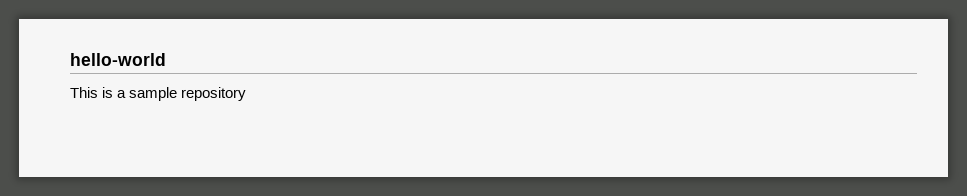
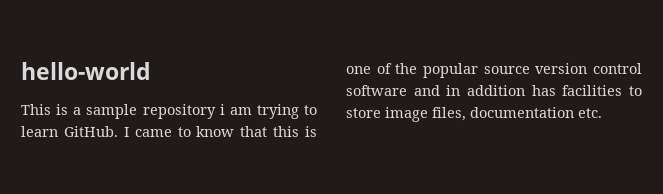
(247, 94) none -> [219,104,317,119] [21,126,317,137] [346,63,642,78] [346,85,642,96] [346,107,602,122] i am trying to learn GitHub. I came to know that this is one of the popular source version control software and in addition has facilities to store image files, documentation etc.

